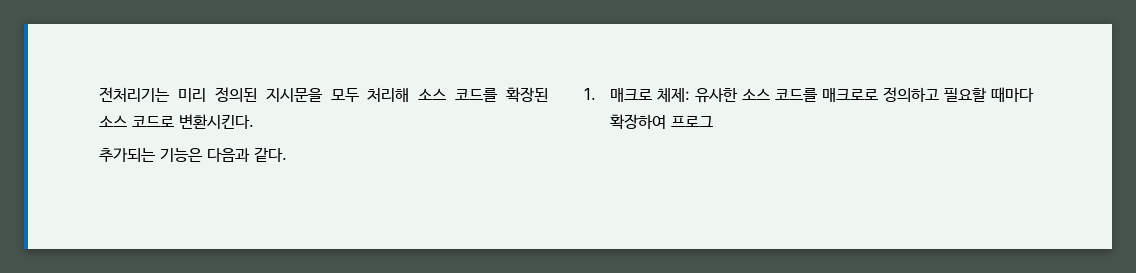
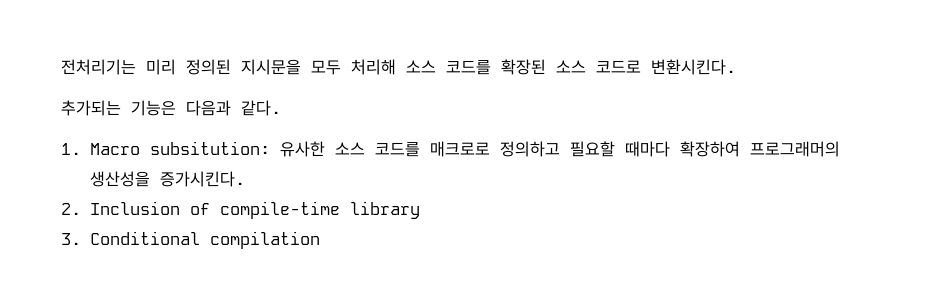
[609,88,690,102] 매크로 체제: -> [89,141,270,155] Macro subsitution:
[670,116,713,127] 프로그 -> [749,141,840,157] [89,171,245,187] [61,201,420,219] [61,231,320,249] 프로그래머의 생산성을 증가시킨다. // 2. Inclusion of compile-time library // 3. Conditional compilation

